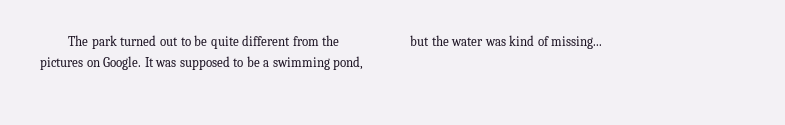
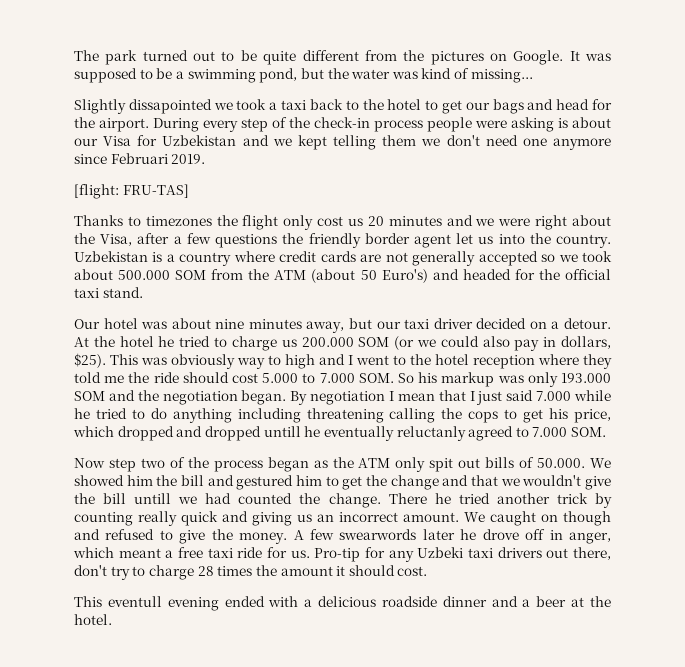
(603, 42) none -> [74,99,612,114] [74,117,611,132] [74,135,611,150] [74,153,206,164] [74,184,189,199] [74,215,611,230] [74,233,612,248] [74,251,612,266] [74,269,612,283] [74,287,143,298] [74,318,611,333] [74,336,611,351] [74,353,612,369] [74,372,611,387] [74,390,611,405] [74,408,611,423] [73,426,607,441] [74,457,611,472] [74,475,612,490] [74,493,613,508] [74,511,611,526] [74,529,611,544] [73,547,611,562] [74,565,428,580] [74,596,612,611] [74,614,112,625] // Slightly dissapointed we took a taxi back to the hotel to get our bags and head for the airport. During every step of the check-in process people were asking is about our Visa for Uzbekistan and we kept telling them we don't need one anymore since Februari 2019. // [flight: FRU-TAS] // Thanks to timezones the flight only cost us 20 minutes and we were right about the Visa, after a few questions the friendly border agent let us into the country. Uzbekistan is a country where credit cards are not generally accepted so we took about 500.000 SOM from the ATM (about 50 Euro's) and headed for the official taxi stand. // Our hotel was about nine minutes away, but our taxi driver decided on a detour. At the hotel he tried to charge us 200.000 SOM (or we could also pay in dollars, $25). This was obviously way to high and I went to the hotel reception where they told me the ride should cost 5.000 to 7.000 SOM. So his markup was only 193.000 SOM and the negotiation began. By negotiation I mean that I just said 7.000 while he tried to do anything including threatening calling the cops to get his price, which dropped and dropped untill he eventually reluctanly agreed to 7.000 SOM. // Now step two of the process began as the ATM only spit out bills of 50.000. We showed him the bill and gestured him to get the change and that we wouldn't give the bill untill we had counted the change. There he tried another trick by counting really quick and giving us an incorrect amount. We caught on though and refused to give the money. A few swearwords later he drove off in anger, which meant a free taxi ride for us. Pro-tip for any Uzbeki taxi drivers out there, don't try to charge 28 times the amount it should cost. // This eventull evening ended with a delicious roadside dinner and a beer at the hotel.

